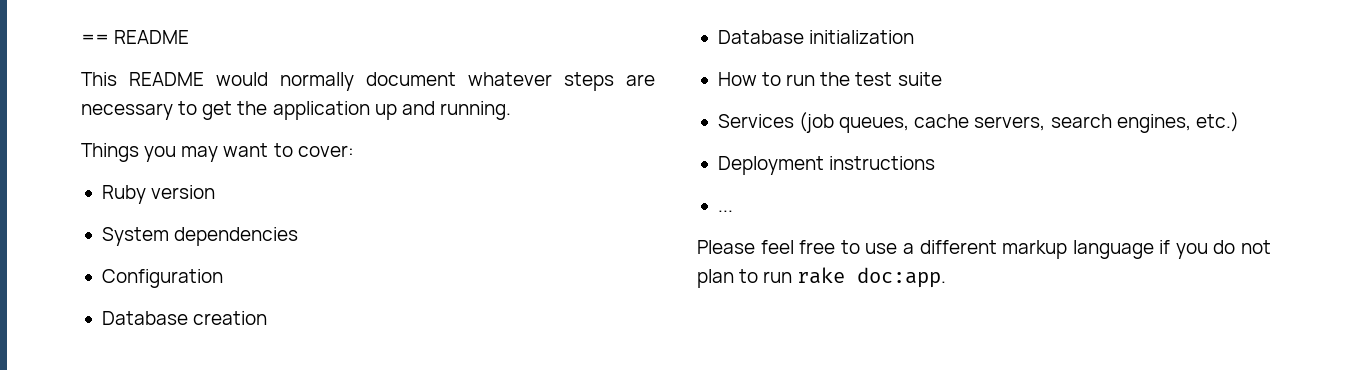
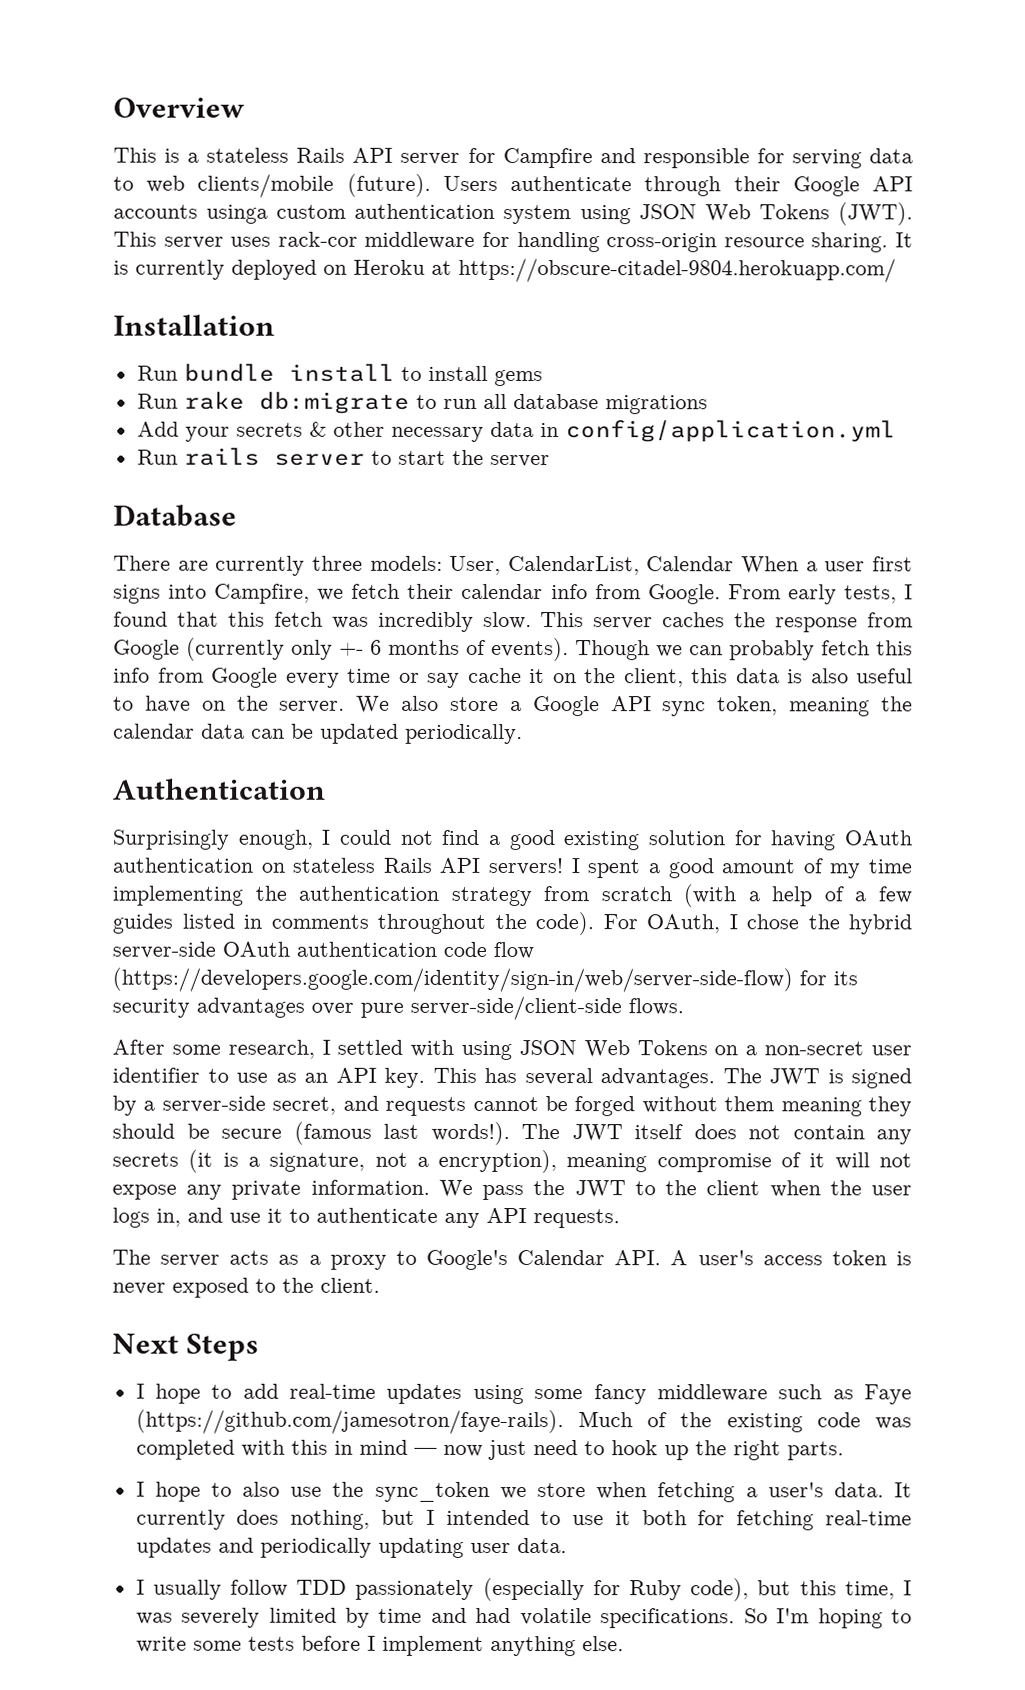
[81,30,190,44] [81,72,655,91] [81,101,511,120] [81,143,354,162] [101,185,216,204] [101,227,299,246] [101,269,223,288] [101,311,268,325] [717,30,915,44] [717,72,942,86] [717,112,1239,133] [717,156,936,175] [717,210,733,212] [697,240,1271,259] [697,267,947,288] == README // This README would normally document whatever steps are necessary to get the application up and running. // Things you may want to cover: // Ruby version // System dependencies // Configuration // Database creation // Database initialization // How to run the test suite // Services (job queues, cache servers, search engines, etc.) // Deployment instructions // ... // Please feel free to use a different markup language if you do not plan to run rake doc:app. -> [113,97,245,118] [113,147,914,169] [113,173,913,198] [113,202,913,226] [113,231,914,253] [113,257,896,283] [113,314,275,336] [136,363,543,387] [136,391,708,415] [136,420,896,443] [136,447,550,468] [113,504,237,527] [113,555,913,576] [113,583,914,605] [113,611,913,633] [113,637,913,662] [113,667,913,688] [113,695,913,717] [113,723,523,745] [113,778,326,800] [112,829,913,851] [112,857,913,879] [112,884,912,908] [112,912,912,936] [112,941,534,960] [112,967,858,993] [112,995,684,1021] [112,1039,912,1061] [112,1067,912,1089] [112,1095,912,1117] [112,1121,912,1145] [112,1149,912,1174] [112,1179,913,1201] [112,1207,620,1229] [112,1249,912,1270] [112,1277,380,1298] [112,1333,260,1361] [135,1383,912,1405] [135,1409,913,1435] [135,1439,844,1461] [135,1481,913,1503] [135,1509,913,1531] [135,1537,567,1558] [135,1577,912,1602] [135,1607,912,1629] [135,1635,624,1657] Overview // This is a stateless Rails API server for Campfire and responsible for serving data to web clients/mobile (future). Users authenticate through their Google API accounts usinga custom authentication system using JSON Web Tokens (JWT). This server uses rack-cor middleware for handling cross-origin resource sharing. It is currently deployed on Heroku at https://obscure-citadel-9804.herokuapp.com/ // Installation // Run bundle install to install gems // Run rake db:migrate to run all database migrations // Add your secrets & other necessary data in config/application.yml // Run rails server to start the server // Database // There are currently three models: User, CalendarList, Calendar When a user first signs into Campfire, we fetch their calendar info from Google. From early tests, I found that this fetch was incredibly slow. This server caches the response from Google (currently only +- 6 months of events). Though we can probably fetch this info from Google every time or say cache it on the client, this data is also useful to have on the server. We also store a Google API sync token, meaning the calendar data can be updated periodically. // Authentication // Surprisingly enough, I could not find a good existing solution for having OAuth authentication on stateless Rails API servers! I spent a good amount of my time implementing the authentication strategy from scratch (with a help of a few guides listed in comments throughout the code). For OAuth, I chose the hybrid server-side OAuth authentication code flow (https://developers.google.com/identity/sign-in/web/server-side-flow) for its security advantages over pure server-side/client-side flows. // After some research, I settled with using JSON Web Tokens on a non-secret user identifier to use as an API key. This has several advantages. The JWT is signed by a server-side secret, and requests cannot be forged without them meaning they should be secure (famous last words!). The JWT itself does not contain any secrets (it is a signature, not a encryption), meaning compromise of it will not expose any private information. We pass the JWT to the client when the user logs in, and use it to authenticate any API requests. // The server acts as a proxy to Google's Calendar API. A user's access token is never exposed to the client. // Next Steps // I hope to add real-time updates using some fancy middleware such as Faye (https://github.com/jamesotron/faye-rails). Much of the existing code was completed with this in mind — now just need to hook up the right parts. // I hope to also use the sync_token we store when fetching a user's data. It currently does nothing, but I intended to use it both for fetching real-time updates and periodically updating user data. // I usually follow TDD passionately (especially for Ruby code), but this time, I was severely limited by time and had volatile specifications. So I'm hoping to write some tests before I implement anything else.

